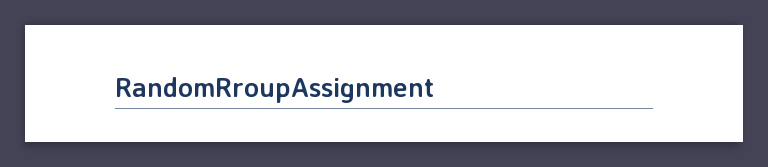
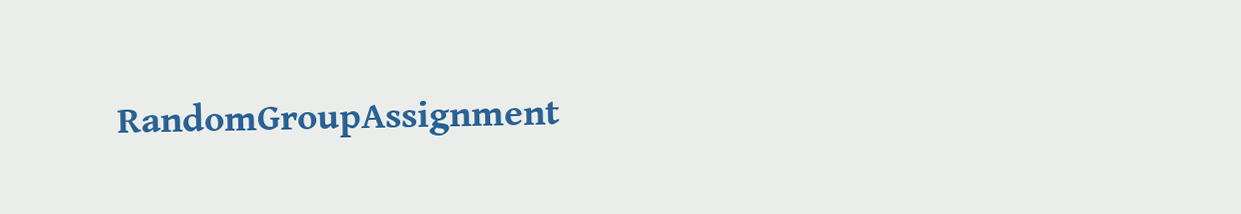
[115,77,434,103] RandomRroupAssignment -> [116,95,561,142] RandomGroupAssignment

